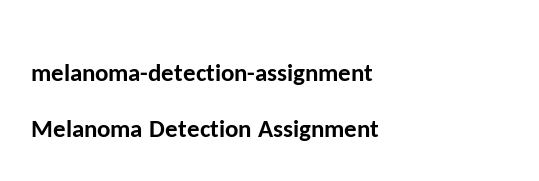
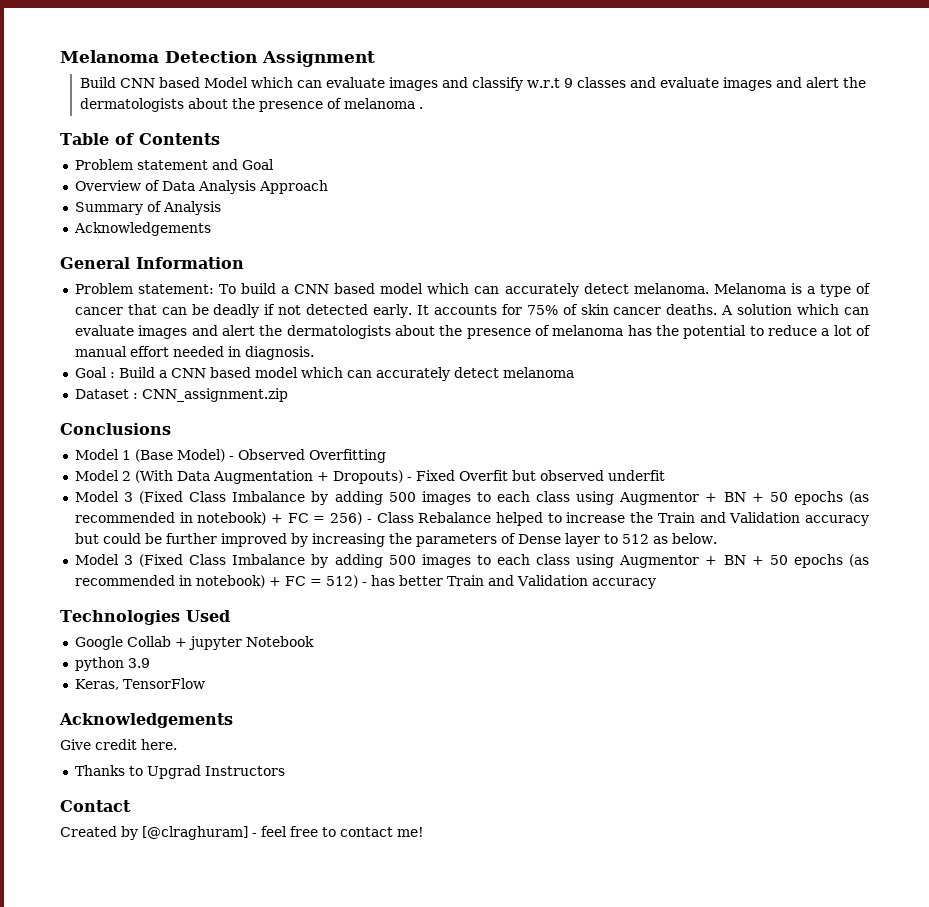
[31,64,373,85] melanoma-detection-assignment // -> (60, 56) none
(379, 130) none -> [79,77,866,91] [79,98,423,112] [60,133,220,145] [74,159,274,170] [74,180,328,194] [74,201,221,215] [73,222,211,236] [60,257,244,269] [74,283,871,297] [74,304,869,318] [74,325,872,339] [74,346,314,360] [74,367,574,381] [74,388,288,402] [60,423,171,435] [74,449,386,463] [74,470,665,484] [74,491,869,505] [74,512,870,526] [74,533,717,547] [74,554,869,568] [74,575,656,589] [60,610,230,625] [74,636,314,650] [74,657,150,671] [74,678,205,690] [59,713,233,728] [60,739,177,750] [74,765,285,779] [60,800,131,812] [60,826,424,840] // Build CNN based Model which can evaluate images and classify w.r.t 9 classes and evaluate images and alert the dermatologists about the presence of melanoma . // Table of Contents // Problem statement and Goal // Overview of Data Analysis Approach // Summary of Analysis // Acknowledgements // General Information // Problem statement: To build a CNN based model which can accurately detect melanoma. Melanoma is a type of cancer that can be deadly if not detected early. It accounts for 75% of skin cancer deaths. A solution which can evaluate images and alert the dermatologists about the presence of melanoma has the potential to reduce a lot of manual effort needed in diagnosis. // Goal : Build a CNN based model which can accurately detect melanoma // Dataset : CNN_assignment.zip // Conclusions // Model 1 (Base Model) - Observed Overfitting // Model 2 (With Data Augmentation + Dropouts) - Fixed Overfit but observed underfit // Model 3 (Fixed Class Imbalance by adding 500 images to each class using Augmentor + BN + 50 epochs (as recommended in notebook) + FC = 256) - Class Rebalance helped to increase the Train and Validation accuracy but could be further improved by increasing the parameters of Dense layer to 512 as below. // Model 3 (Fixed Class Imbalance by adding 500 images to each class using Augmentor + BN + 50 epochs (as recommended in notebook) + FC = 512) - has better Train and Validation accuracy // Technologies Used // Google Collab + jupyter Notebook // python 3.9 // Keras, TensorFlow // Acknowledgements // Give credit here. // Thanks to Upgrad Instructors // Contact // Created by [@clraghuram] - feel free to contact me!

